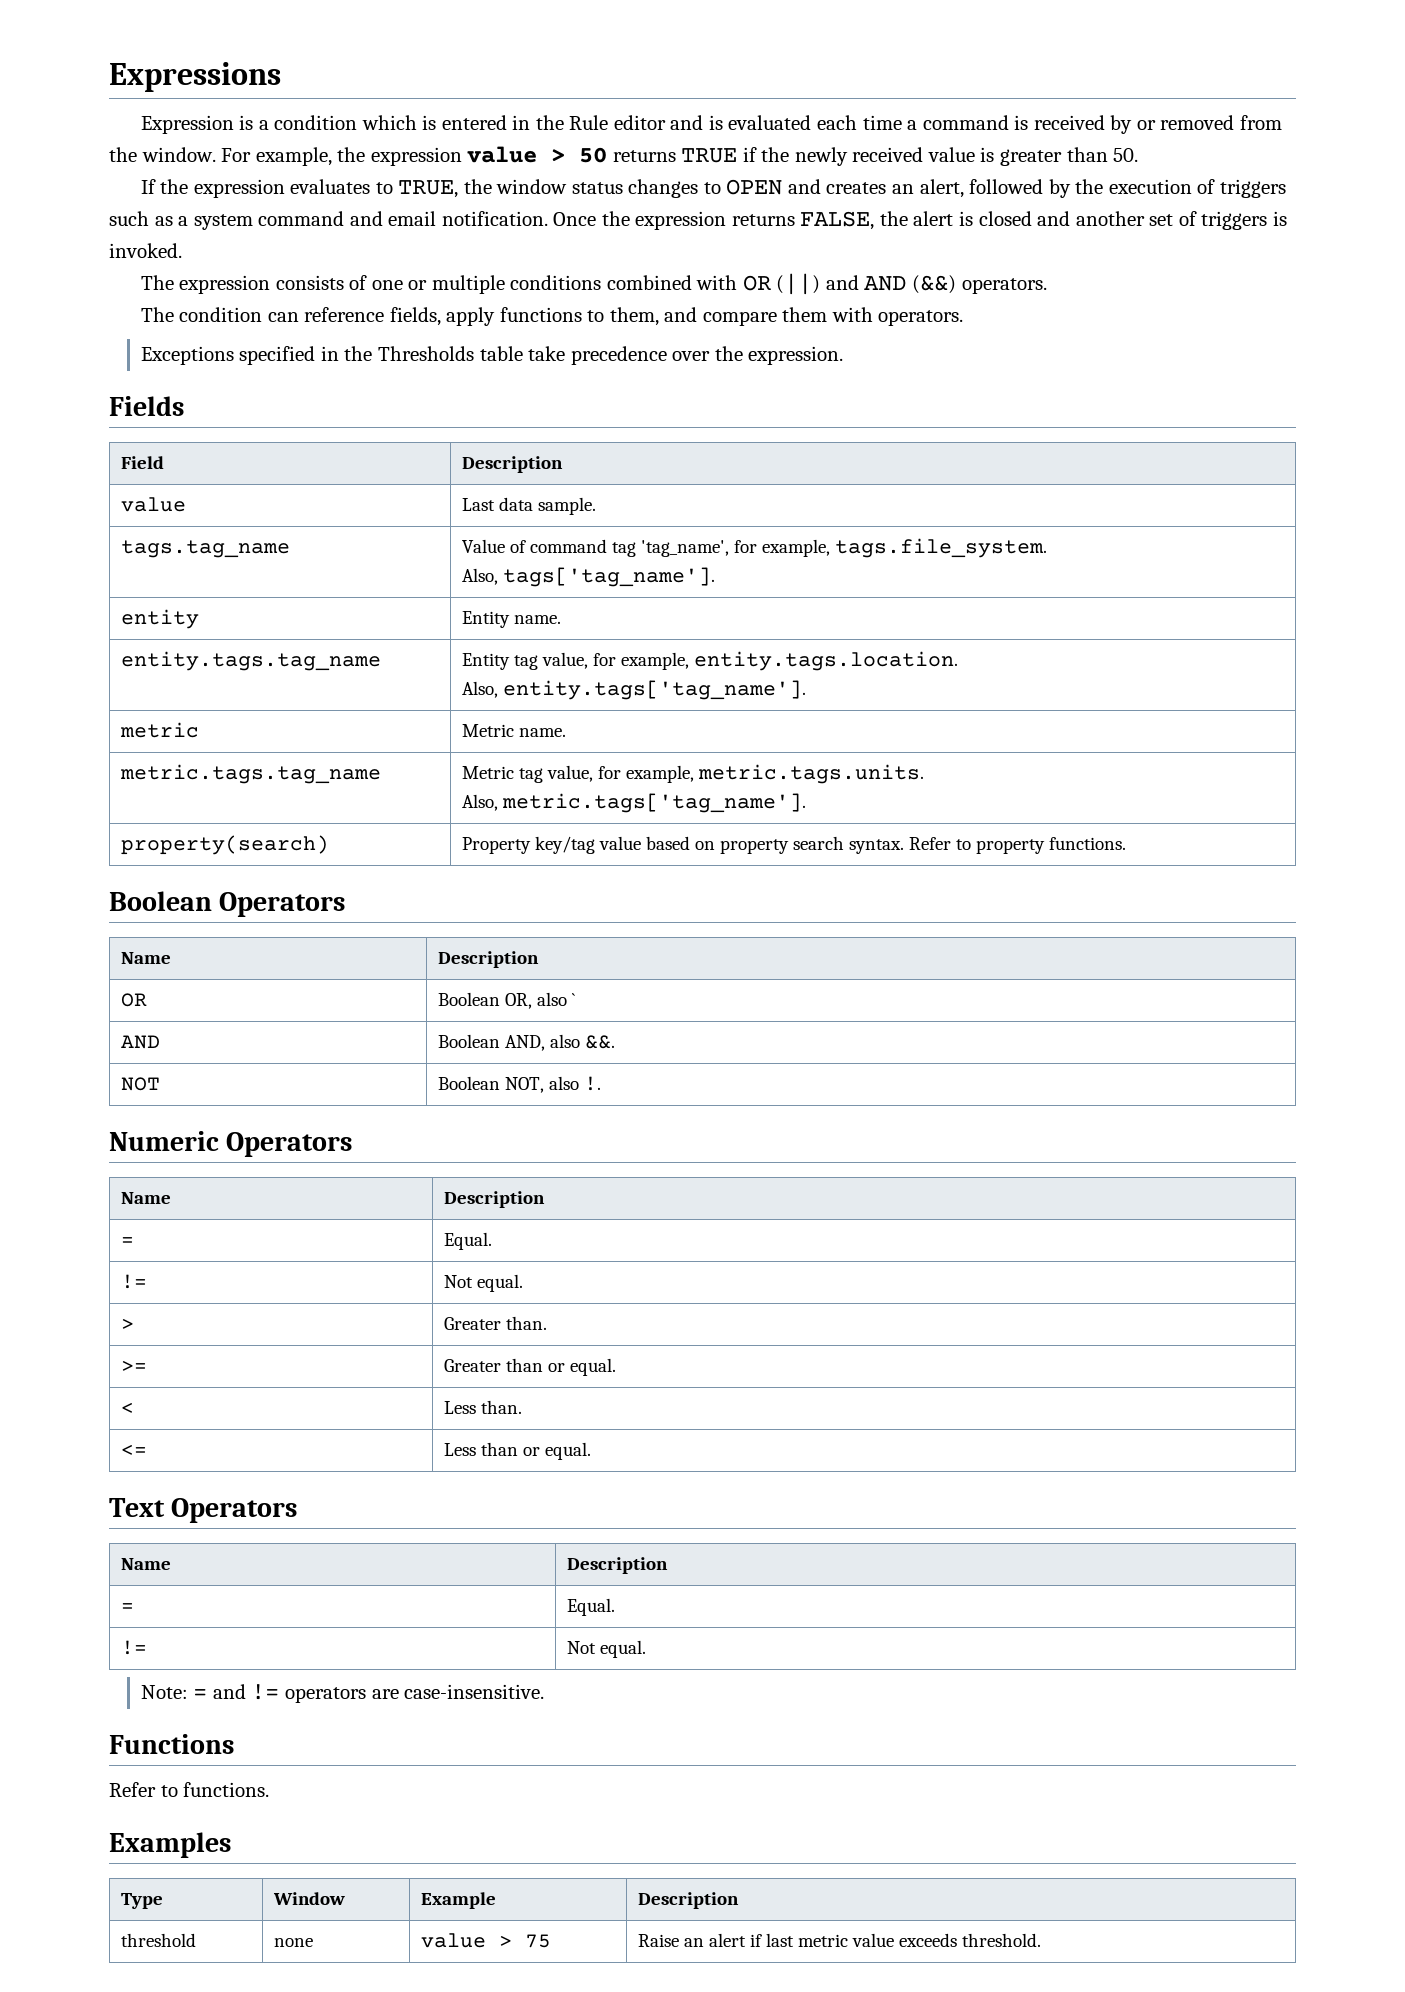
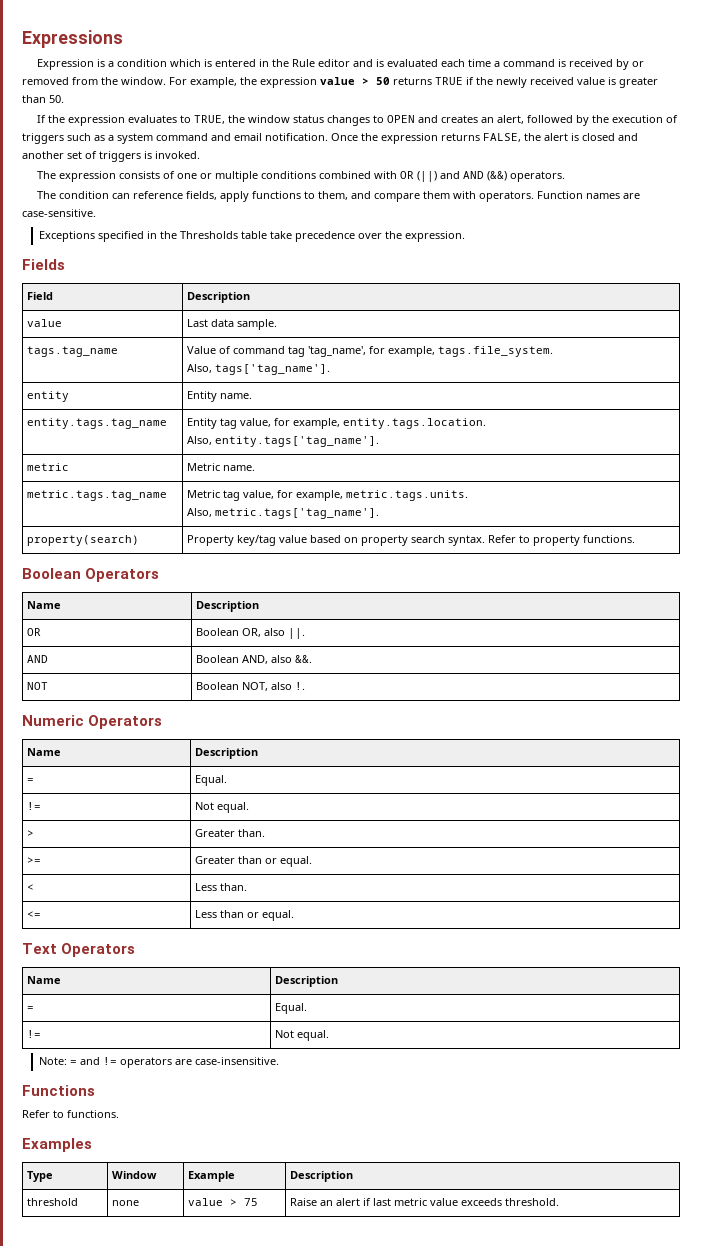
(964, 318) none -> [537,191,641,199] [22,209,96,217] Function names are case-sensitive.
[572,993,576,1006] ` -> [288,628,306,639] ||.

